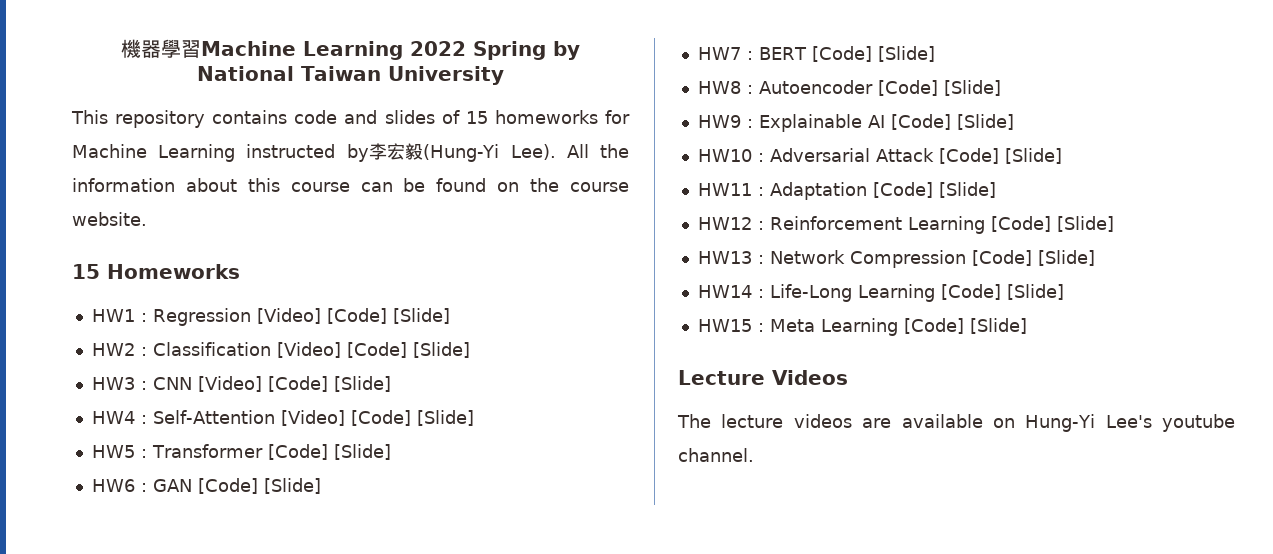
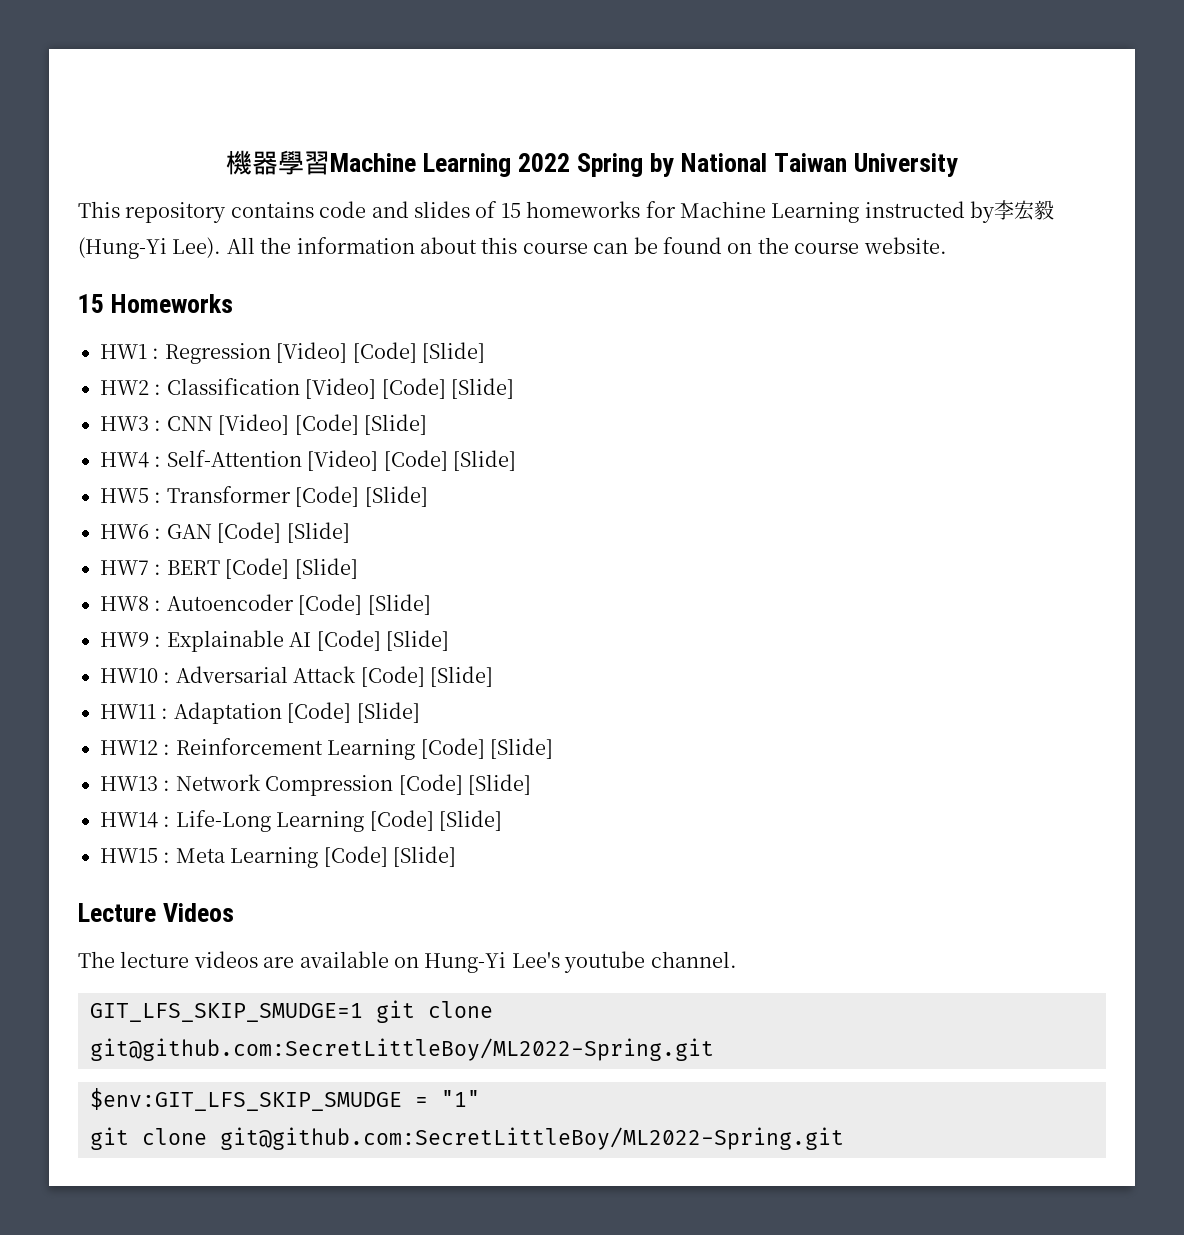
(754, 455) none -> [90,1000,493,1023] [90,1038,714,1061] [90,1088,480,1111] [90,1127,844,1150] // GIT_LFS_SKIP_SMUDGE=1 git clone git@github.com:SecretLittleBoy/ML2022-Spring.git // $env:GIT_LFS_SKIP_SMUDGE = "1" // git clone git@github.com:SecretLittleBoy/ML2022-Spring.git

